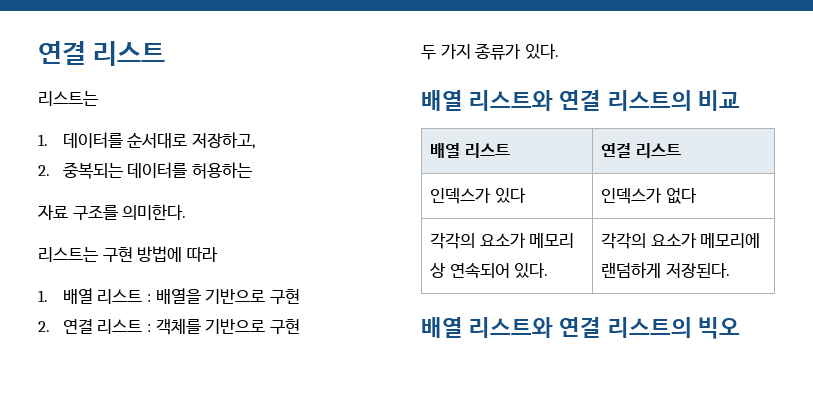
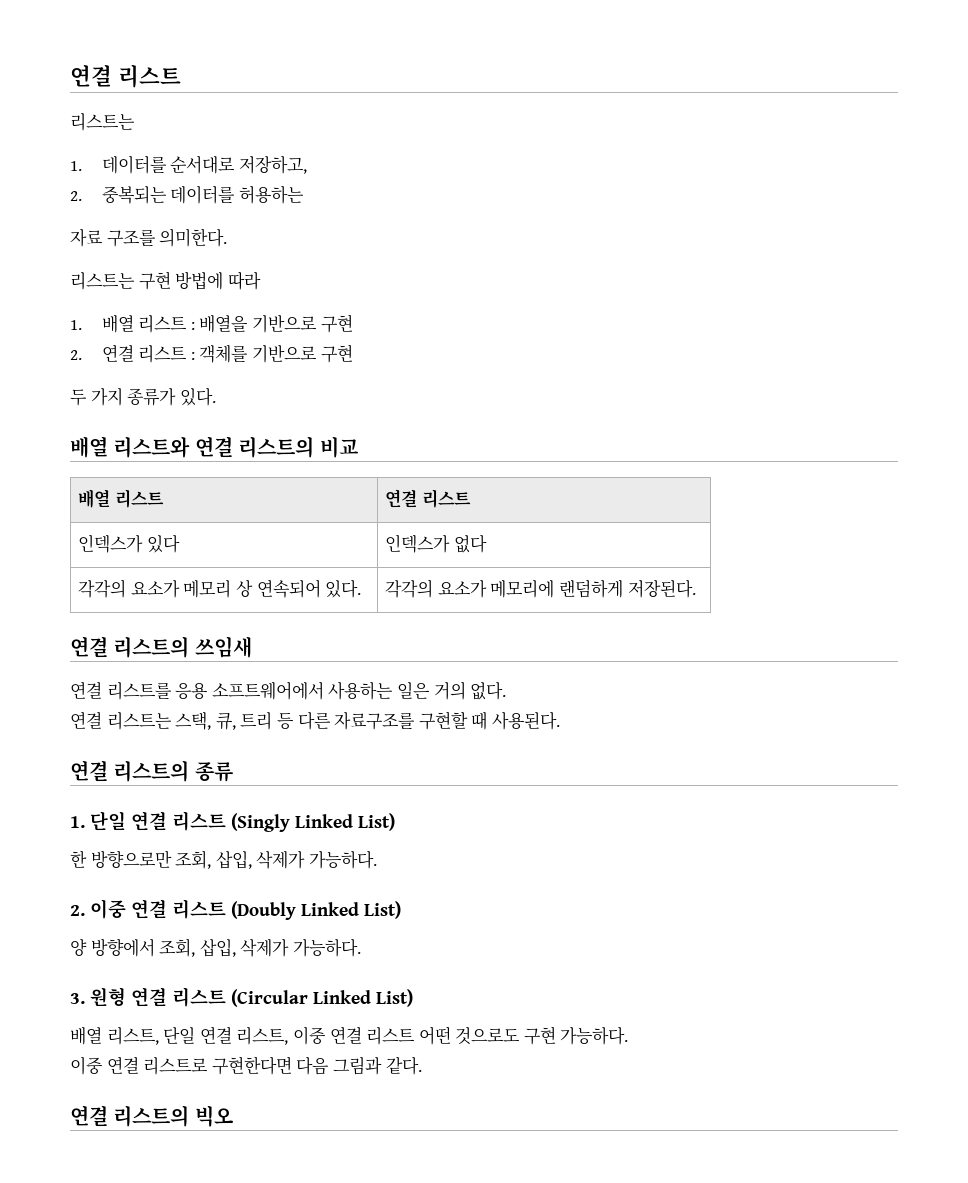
[421,317,554,338] 배열 리스트와 -> [70,636,252,658] [70,681,507,700] [70,711,560,730] [70,760,233,782] [70,811,395,832] [70,850,377,869] [70,899,401,920] [70,938,361,957] [70,987,413,1007] [70,1026,629,1045] [70,1056,422,1075] 연결 리스트의 쓰임새 // 연결 리스트를 응용 소프트웨어에서 사용하는 일은 거의 없다. // 연결 리스트는 스택, 큐, 트리 등 다른 자료구조를 구현할 때 사용된다. // 연결 리스트의 종류 // 1. 단일 연결 리스트 (Singly Linked List) // 한 방향으로만 조회, 삽입, 삭제가 가능하다. // 2. 이중 연결 리스트 (Doubly Linked List) // 양 방향에서 조회, 삽입, 삭제가 가능하다. // 3. 원형 연결 리스트 (Circular Linked List) // 배열 리스트, 단일 연결 리스트, 이중 연결 리스트 어떤 것으로도 구현 가능하다. // 이중 연결 리스트로 구현한다면 다음 그림과 같다. //

